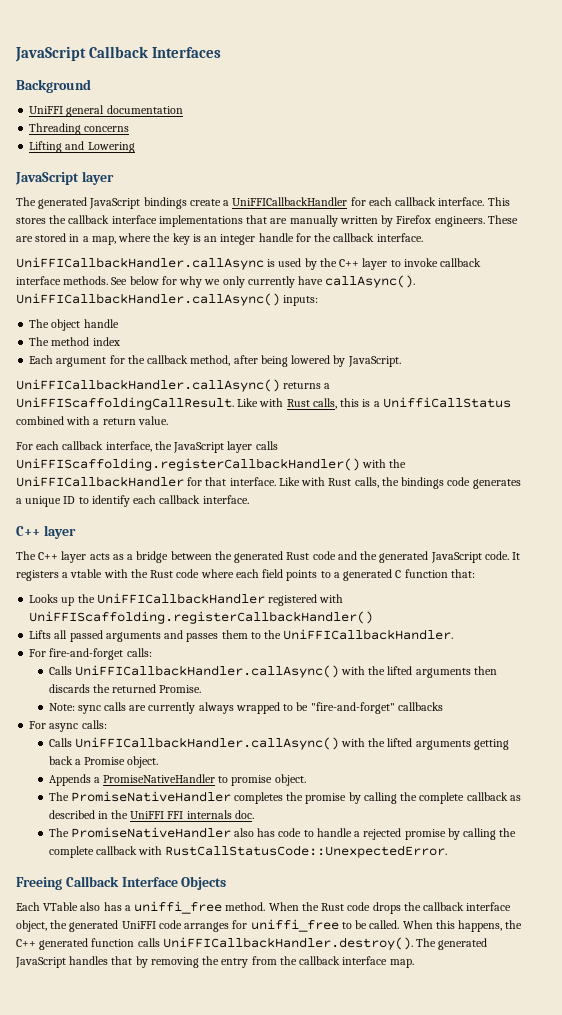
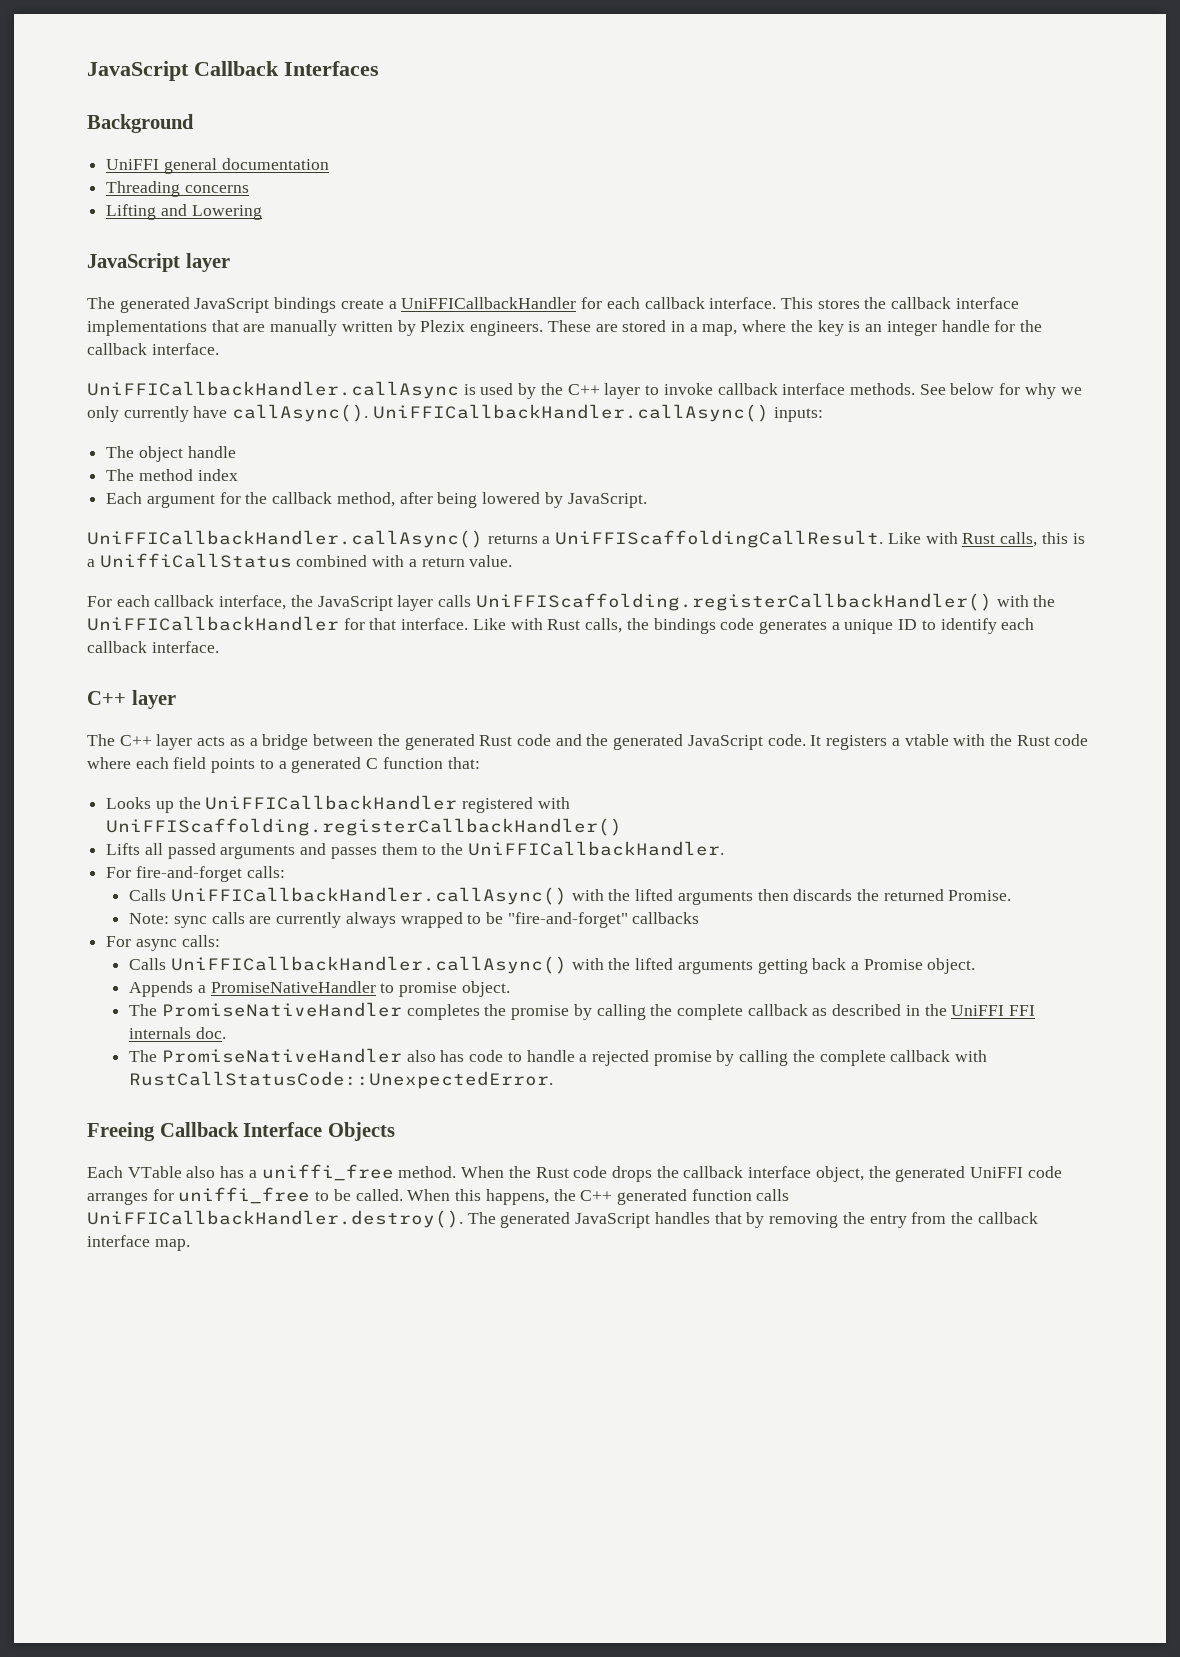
[396,215,432,224] Firefox -> [420,320,466,332] Plezix

